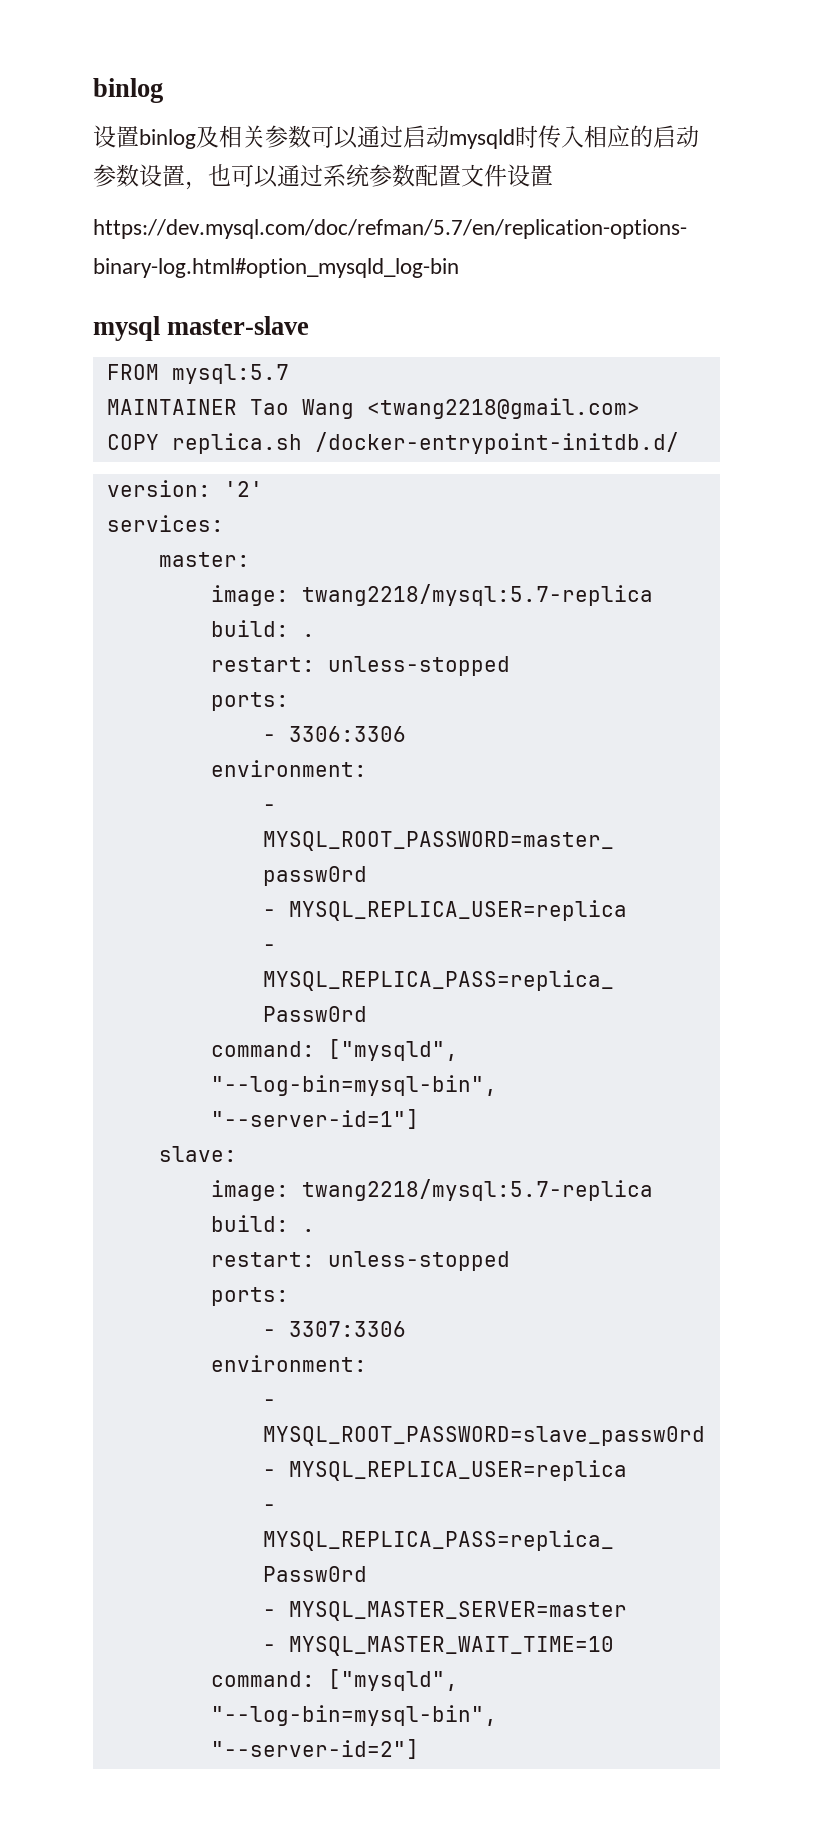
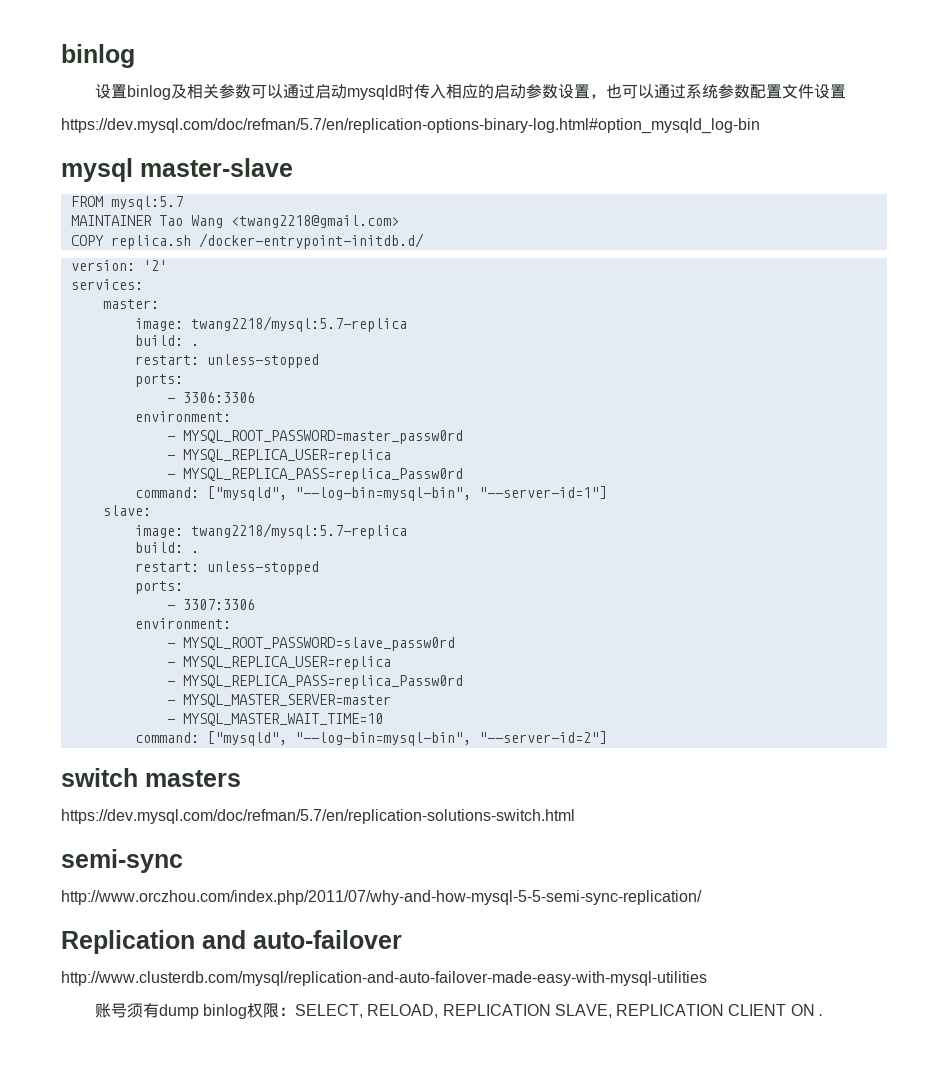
(419, 1749) none -> [61,768,241,787] [61,809,575,824] [61,849,183,873] [61,890,702,905] [61,930,402,954] [61,971,707,986] [94,1003,824,1019] // switch masters // https://dev.mysql.com/doc/refman/5.7/en/replication-solutions-switch.html // semi-sync // http://www.orczhou.com/index.php/2011/07/why-and-how-mysql-5-5-semi-sync-replication/ // Replication and auto-failover // http://www.clusterdb.com/mysql/replication-and-auto-failover-made-easy-with-mysql-utilities // 账号须有dump binlog权限：SELECT, RELOAD, REPLICATION SLAVE, REPLICATION CLIENT ON .

